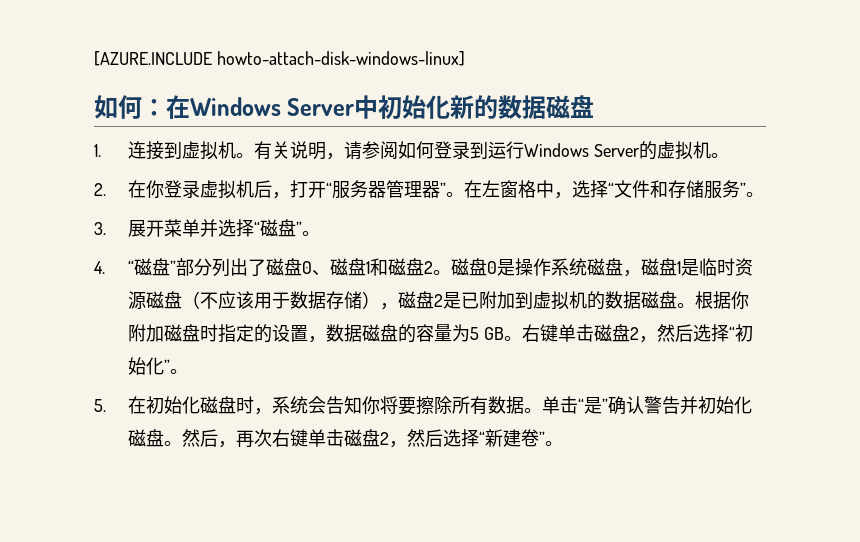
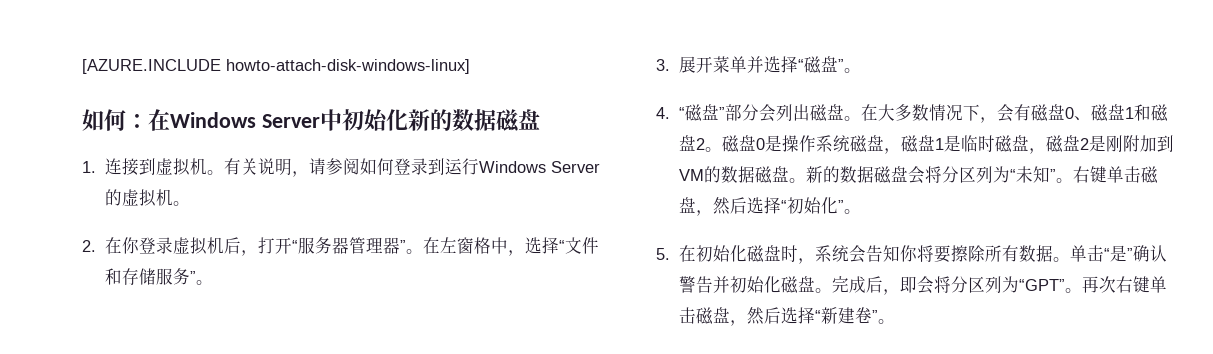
[211,258,266,277] 列出了 -> [758,104,1031,123] 会列出磁盘。在大多数情况下，会有
[734,258,753,276] [127,291,749,310] [127,324,504,343] 资源磁盘（不应该用于数据存储），磁盘2是已附加到虚拟机的数据磁盘。根据你附加磁盘时指定的设置，数据磁盘的容量为5 GB -> [994,135,1174,154] [678,166,1056,184] 磁盘，磁盘2是刚附加到VM的数据磁盘。新的数据磁盘会将分区列为“未知”
[629,327,639,340] 2 -> (696, 205) none
[181,429,236,448] 然后， -> [831,276,1082,295] 完成后，即会将分区列为“GPT”。
[379,432,389,445] 2 -> (730, 315) none

